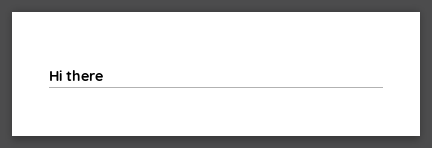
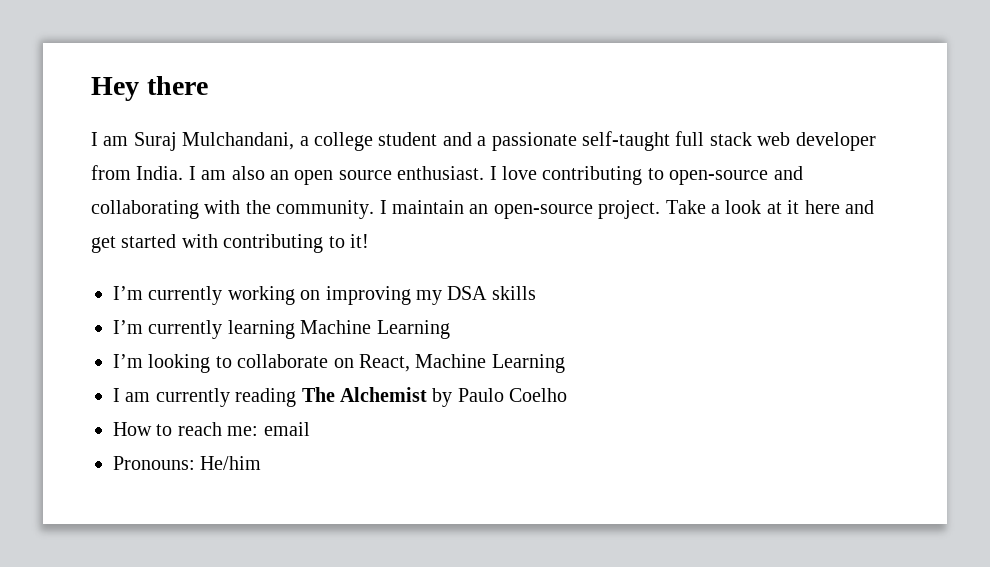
[49,70,62,81] Hi -> [91,77,139,101] Hey
(103, 75) none -> [91,131,876,151] [91,165,803,185] [91,200,874,219] [91,234,369,253] [113,286,536,305] [113,320,450,339] [113,354,565,373] [113,387,568,407] [113,422,310,436] [113,456,262,470] // I am Suraj Mulchandani, a college student and a passionate self-taught full stack web developer from India. I am also an open source enthusiast. I love contributing to open-source and collaborating with the community. I maintain an open-source project. Take a look at it here and get started with contributing to it! // I’m currently working on improving my DSA skills // I’m currently learning Machine Learning // I’m looking to collaborate on React, Machine Learning // I am currently reading The Alchemist by Paulo Coelho // How to reach me: email // Pronouns: He/him

